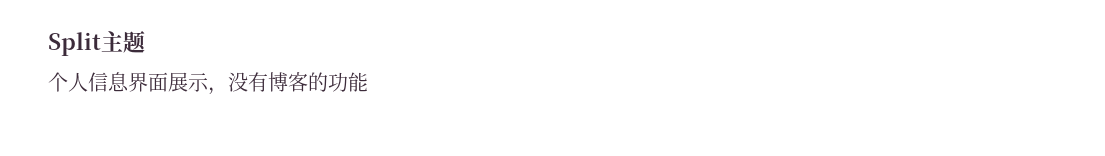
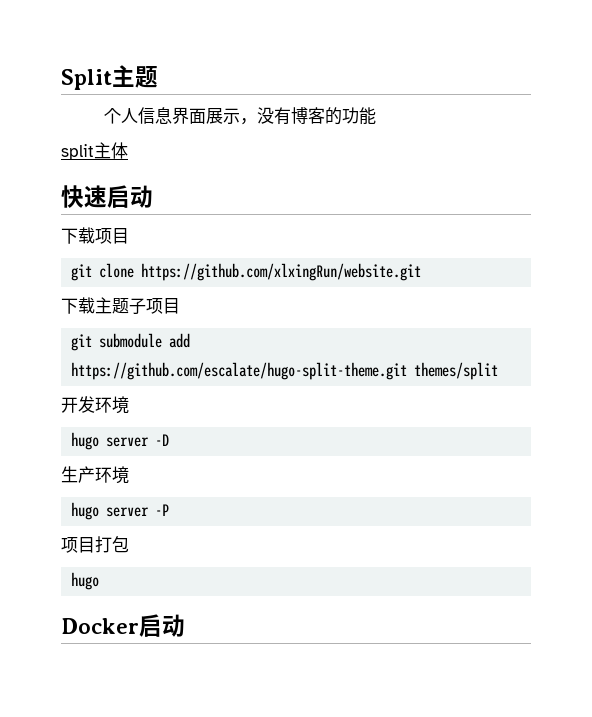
(368, 82) none -> [61,142,128,160] [61,185,153,208] [61,227,129,244] [71,263,422,281] [61,297,180,315] [71,333,191,351] [71,362,499,380] [61,396,129,414] [71,432,170,450] [61,466,129,484] [71,502,170,520] [61,536,129,553] [71,572,100,590] [61,614,185,637] // split主体 // 快速启动 // 下载项目 // git clone https://github.com/xlxingRun/website.git // 下载主题子项目 // git submodule add https://github.com/escalate/hugo-split-theme.git themes/split // 开发环境 // hugo server -D // 生产环境 // hugo server -P // 项目打包 // hugo // Docker启动

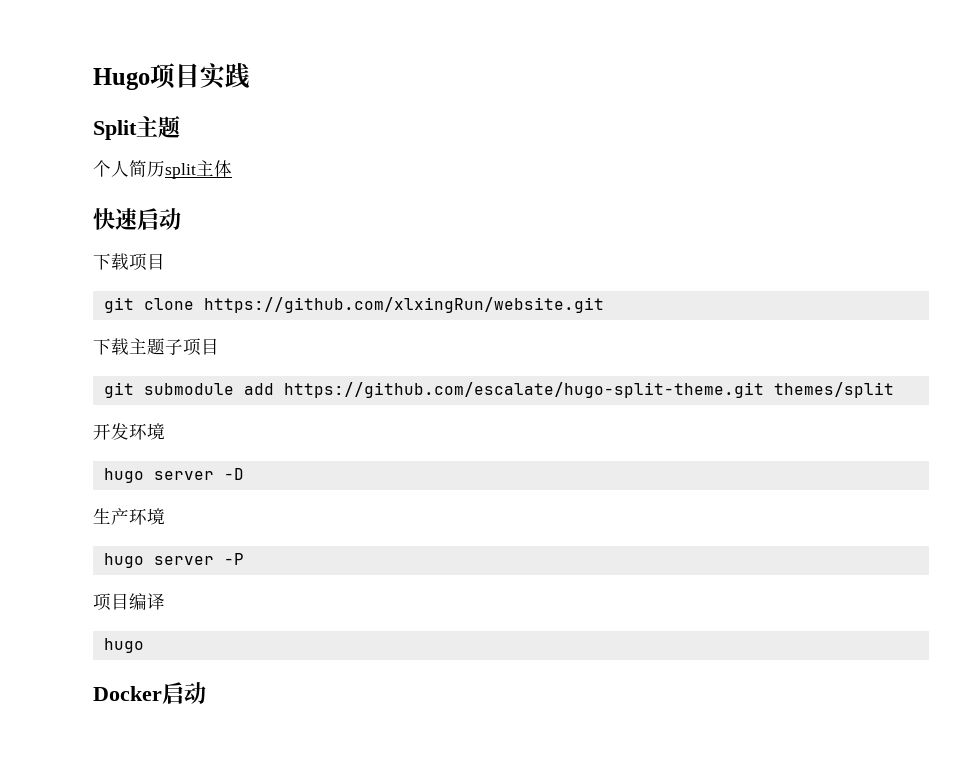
(61, 79) none -> [93,63,250,90] Hugo项目实践 //
[138,107,377,125] 信息界面展示，没有博客的功能 // -> [129,160,165,177] 简历
[95,536,129,553] 打包 -> [129,593,165,610] 编译

